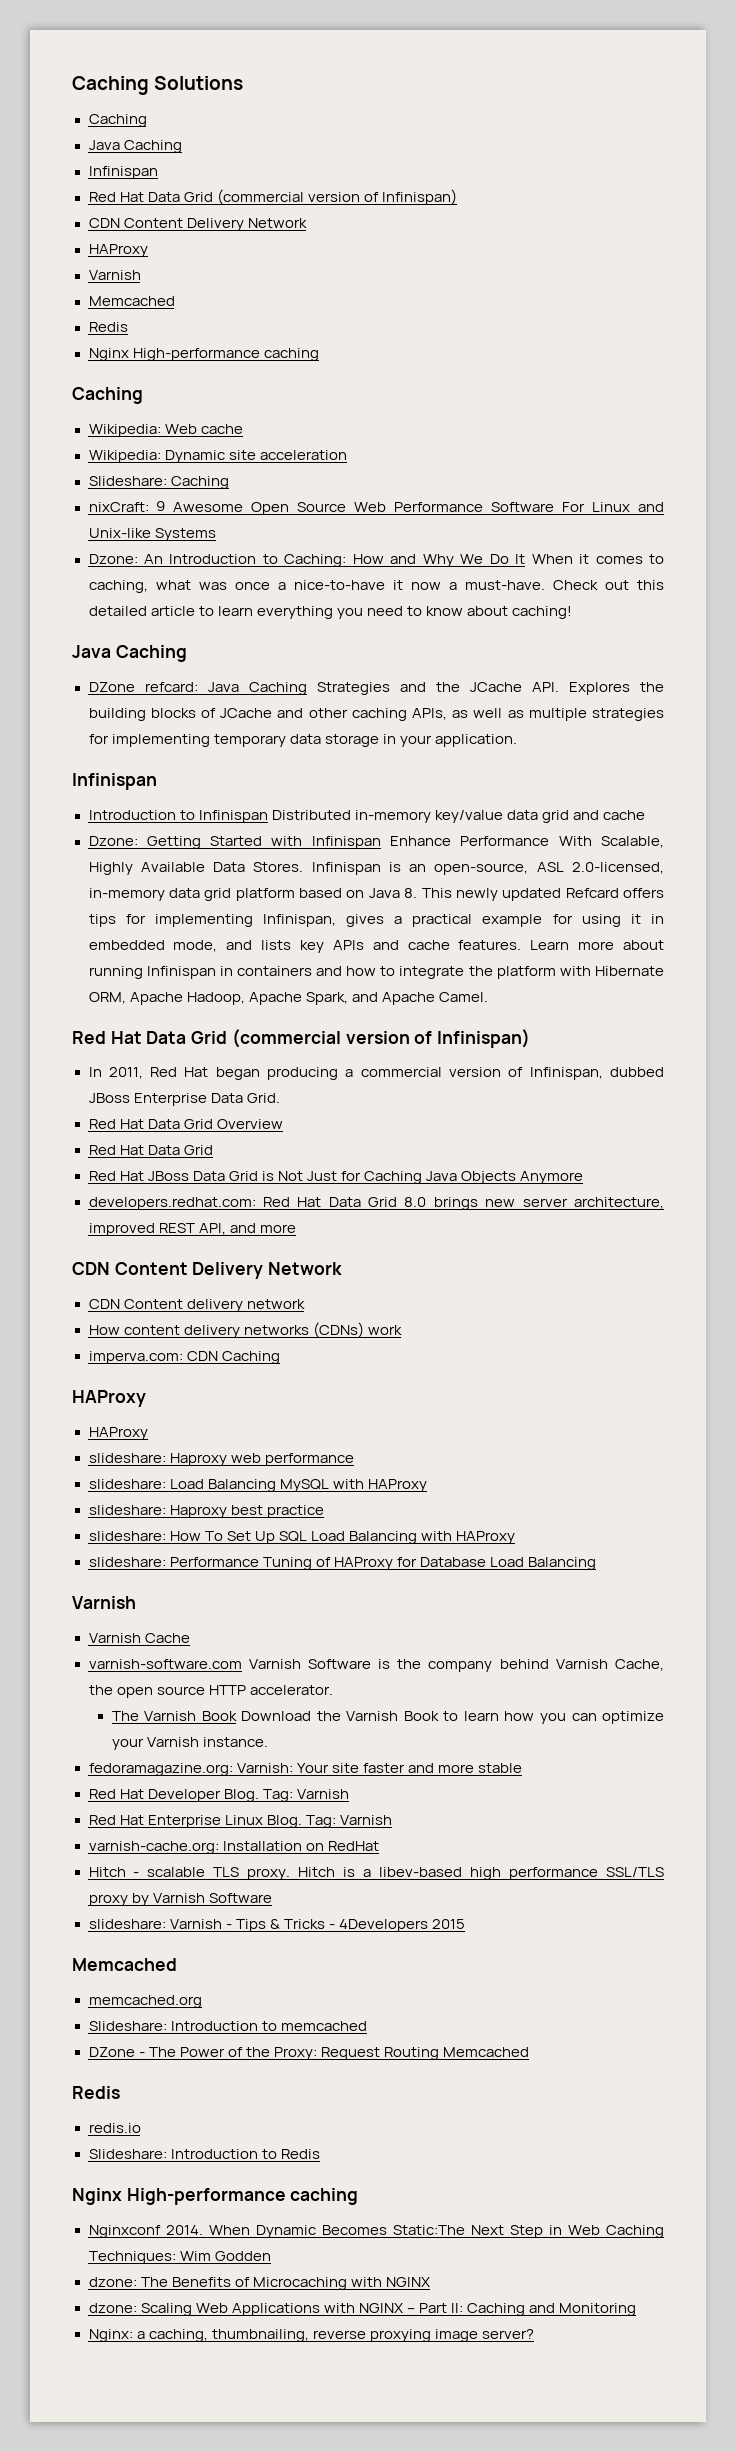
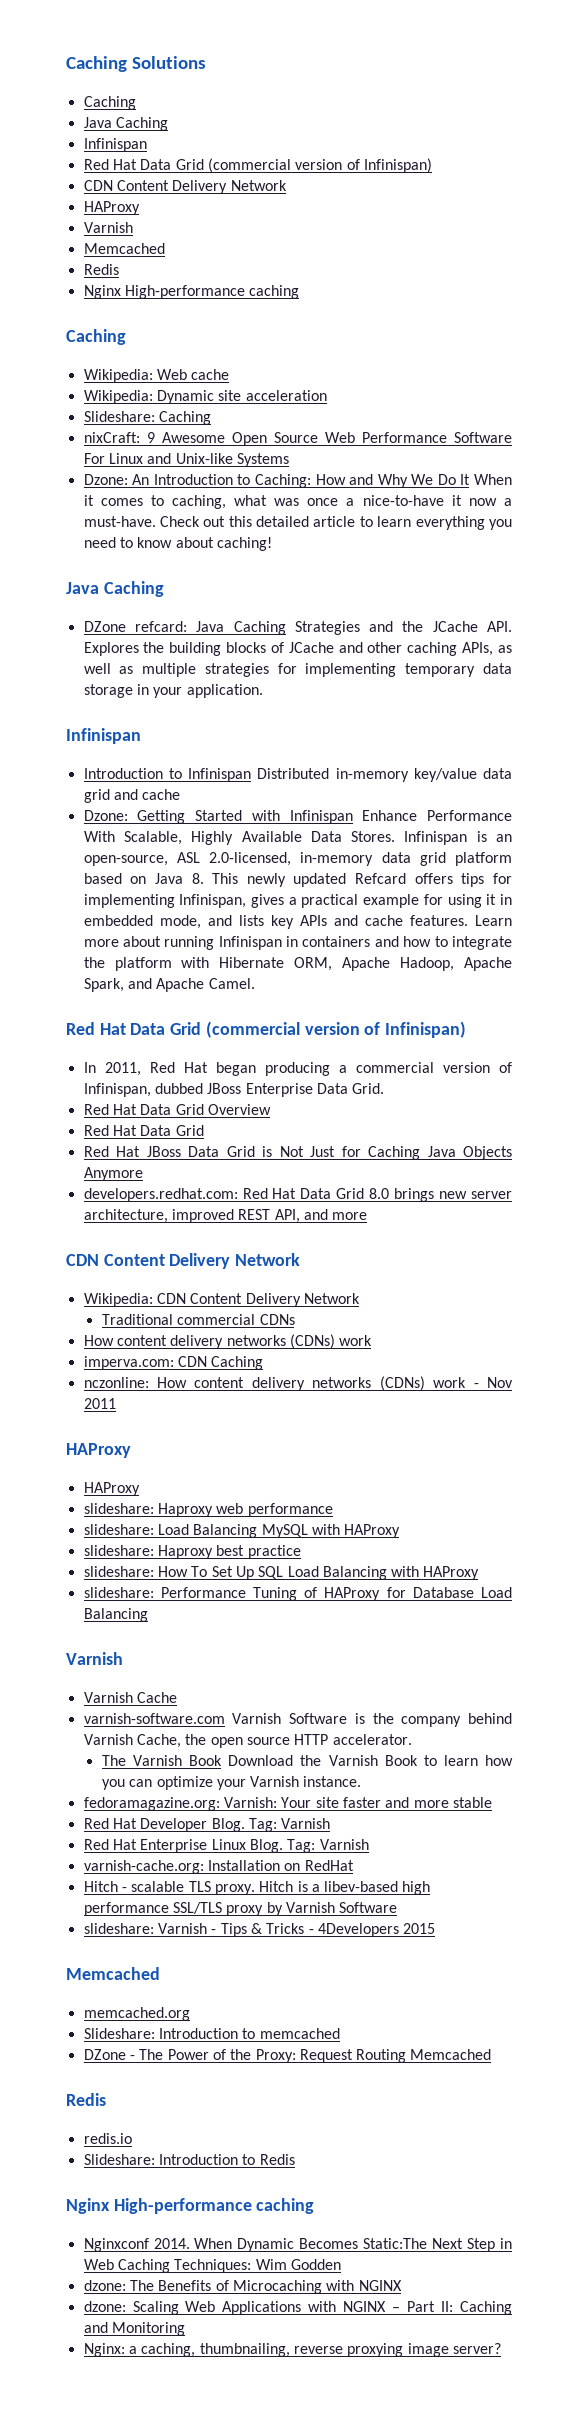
[88,1299,305,1312] CDN Content delivery network -> [83,1293,360,1307] [101,1314,295,1325] Wikipedia: CDN Content Delivery Network // Traditional commercial CDNs
(280, 1357) none -> [83,1376,513,1391] [83,1398,116,1409] // nczonline: How content delivery networks (CDNs) work - Nov 2011

